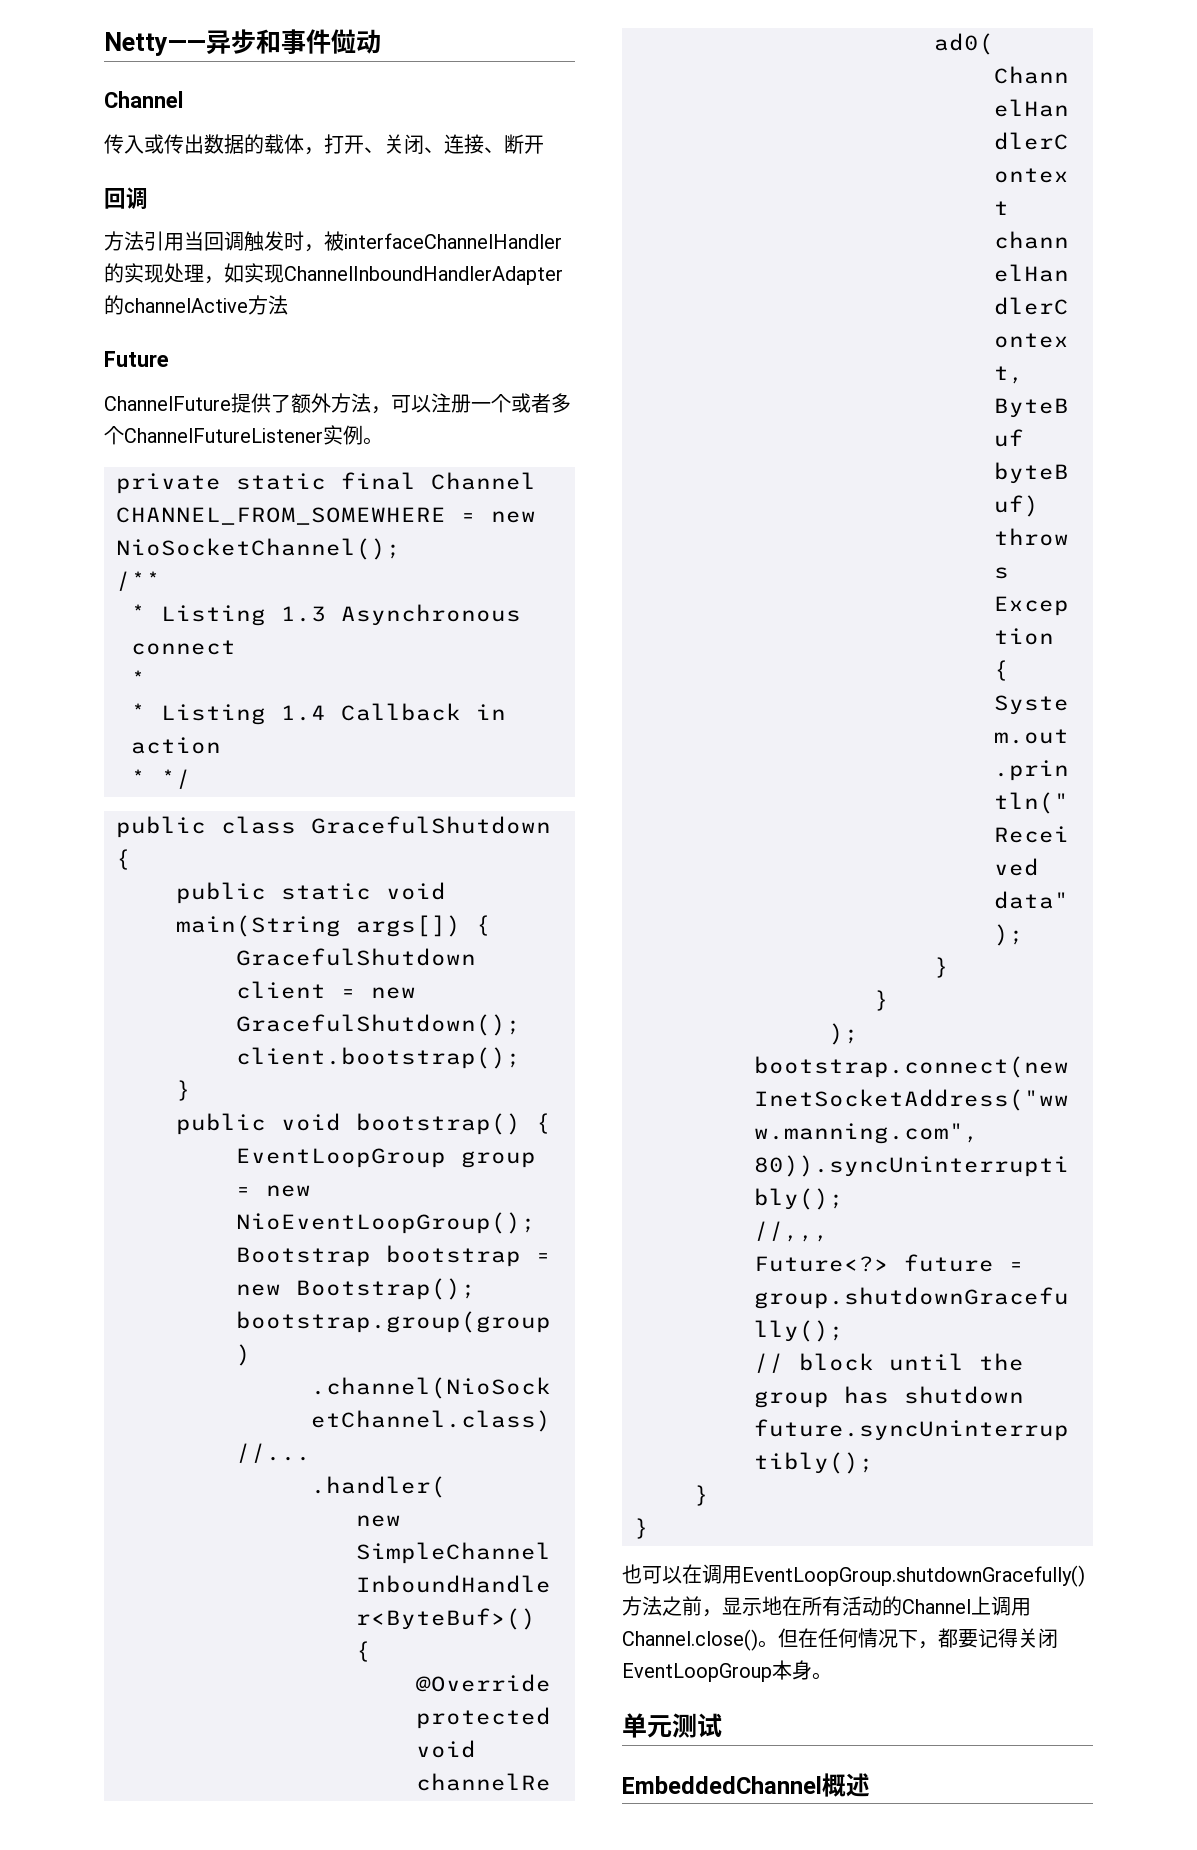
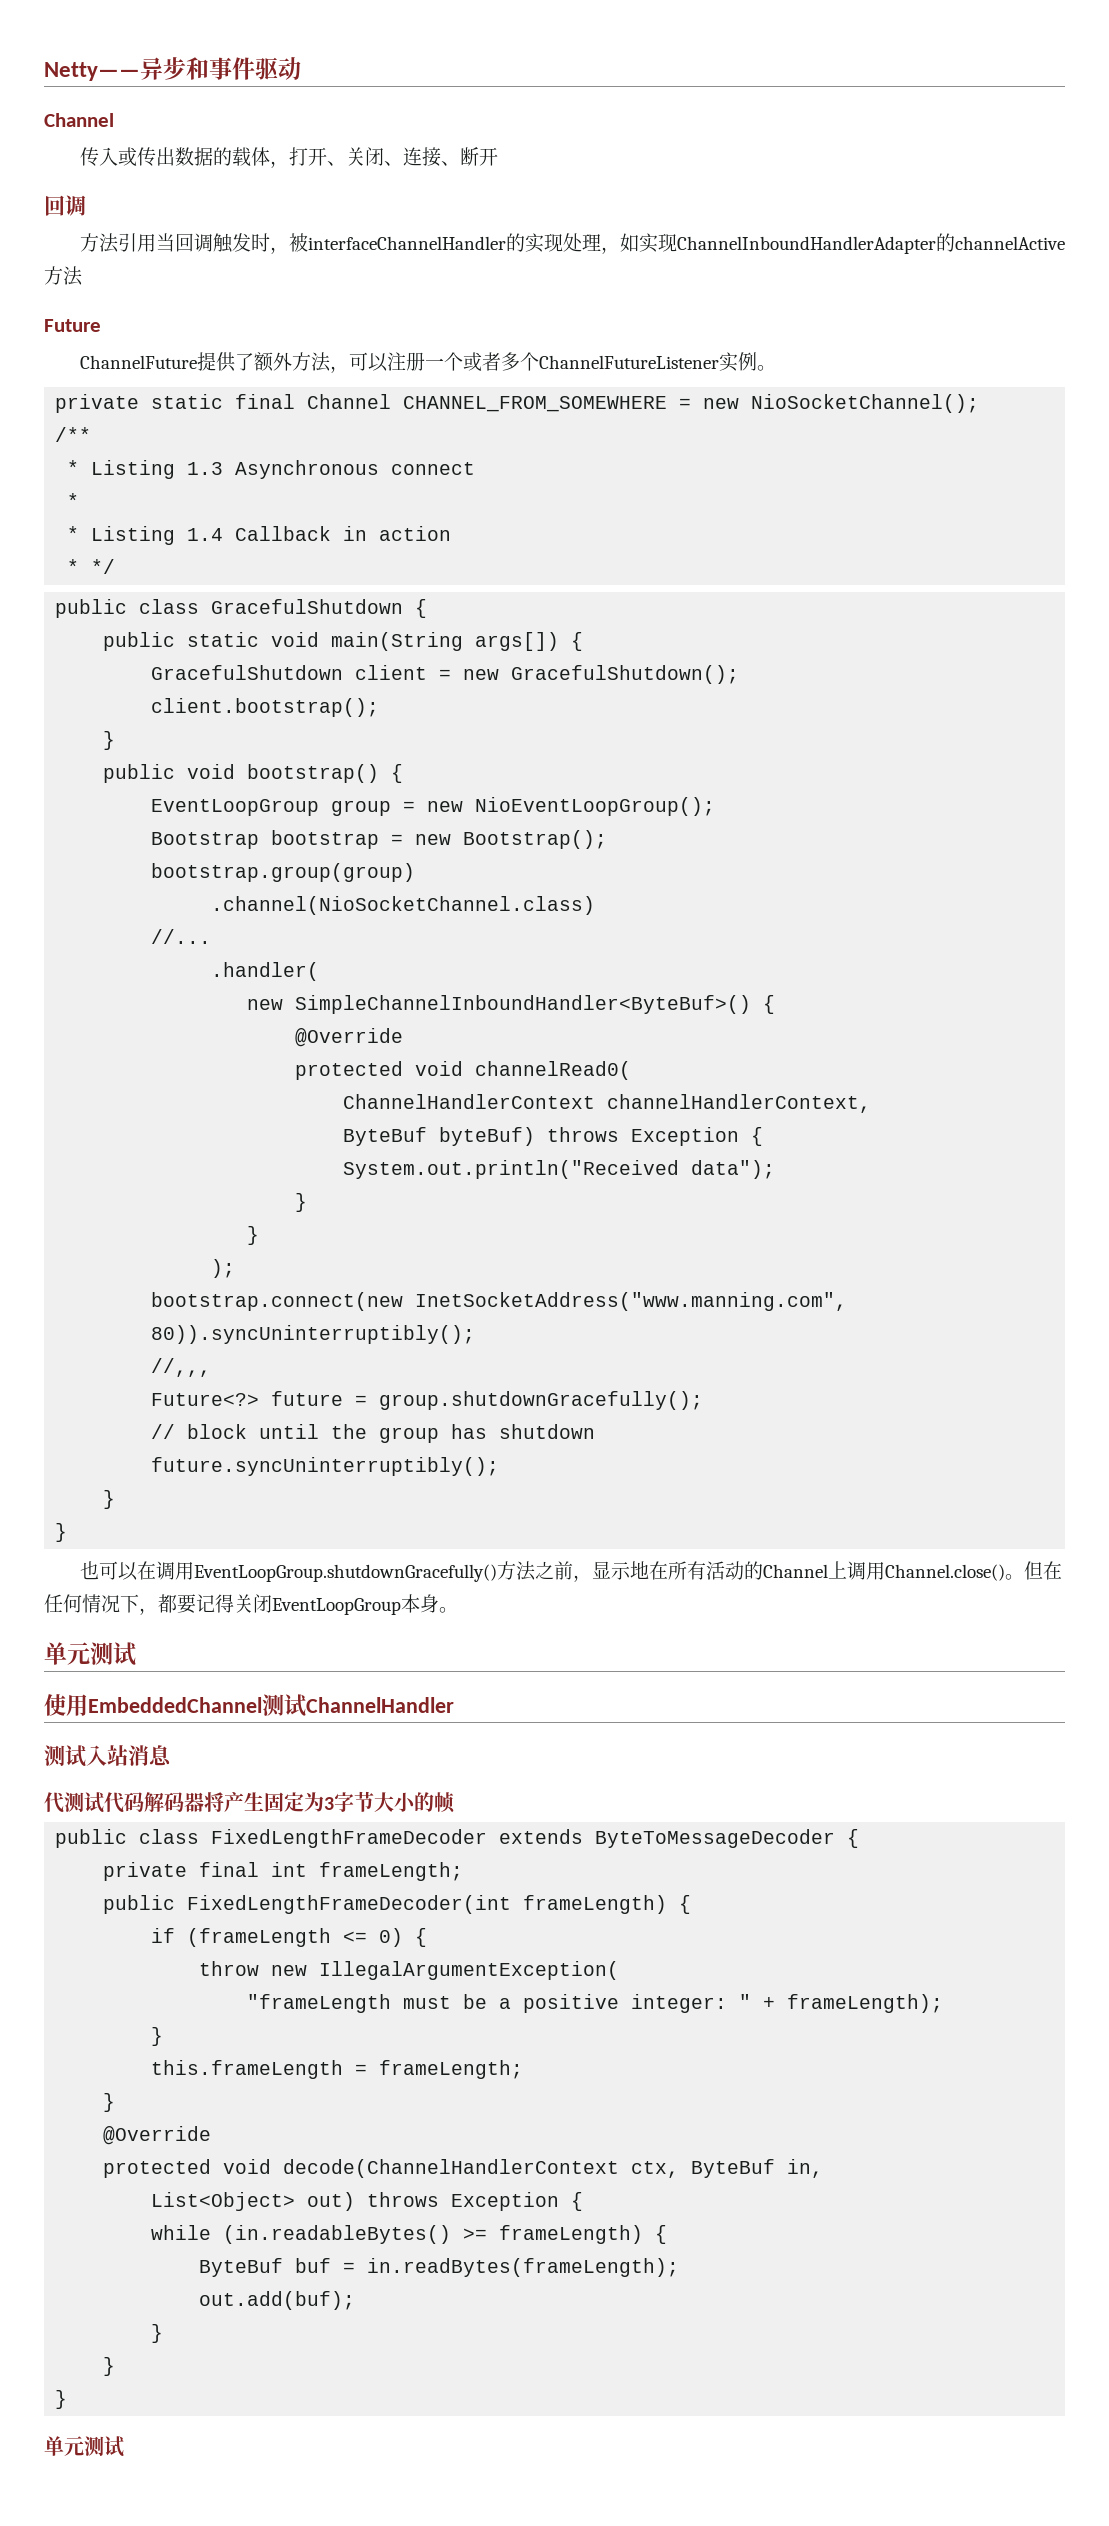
[331,29,356,54] 傡 -> [255,57,278,80] 驱
[622,1773,870,1797] EmbeddedChannel概述 -> [44,1694,454,1717] [44,1745,172,1767] [44,1791,455,1813] [55,1829,860,1848] [103,1862,464,1881] [103,1895,692,1914] [151,1928,428,1947] [199,1961,620,1980] [247,1994,944,2013] [151,2027,164,2046] [151,2060,524,2079] [103,2093,116,2112] [103,2126,212,2145] [103,2159,824,2178] [151,2192,584,2211] [151,2225,668,2244] [199,2258,680,2277] [199,2291,356,2310] [151,2324,164,2343] [103,2357,116,2376] [55,2390,68,2409] [44,2436,124,2457] 使用EmbeddedChannel测试ChannelHandler // 测试入站消息 // 代测试代码解码器将产生固定为3字节大小的帧 // public class FixedLengthFrameDecoder extends ByteToMessageDecoder { // private final int frameLength; // public FixedLengthFrameDecoder(int frameLength) { // if (frameLength <= 0) { // throw new IllegalArgumentException( // "frameLength must be a positive integer: " + frameLength); // } // this.frameLength = frameLength; // } // @Override // protected void decode(ChannelHandlerContext ctx, ByteBuf in, // List<Object> out) throws Exception { // while (in.readableBytes() >= frameLength) { // ByteBuf buf = in.readBytes(frameLength); // out.add(buf); // } // } // } // 单元测试

